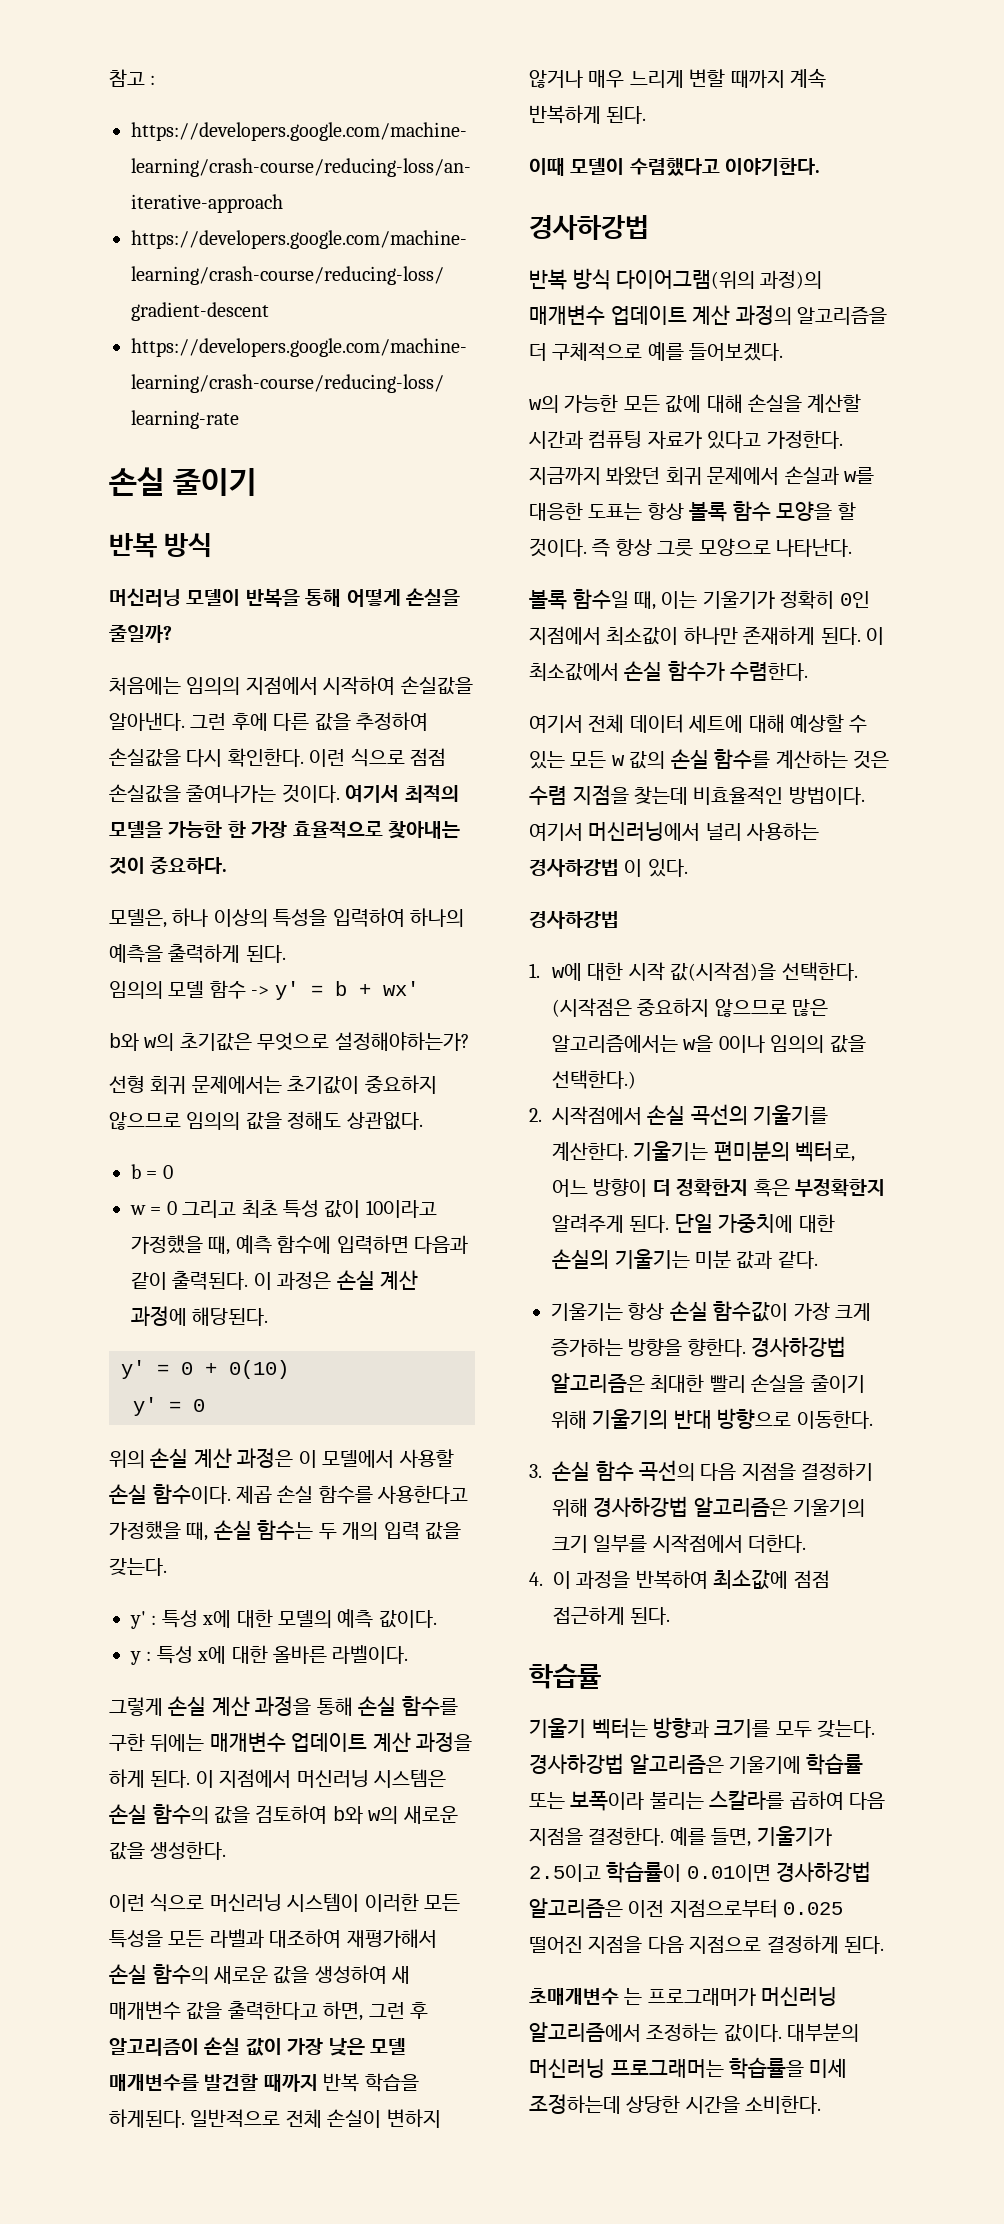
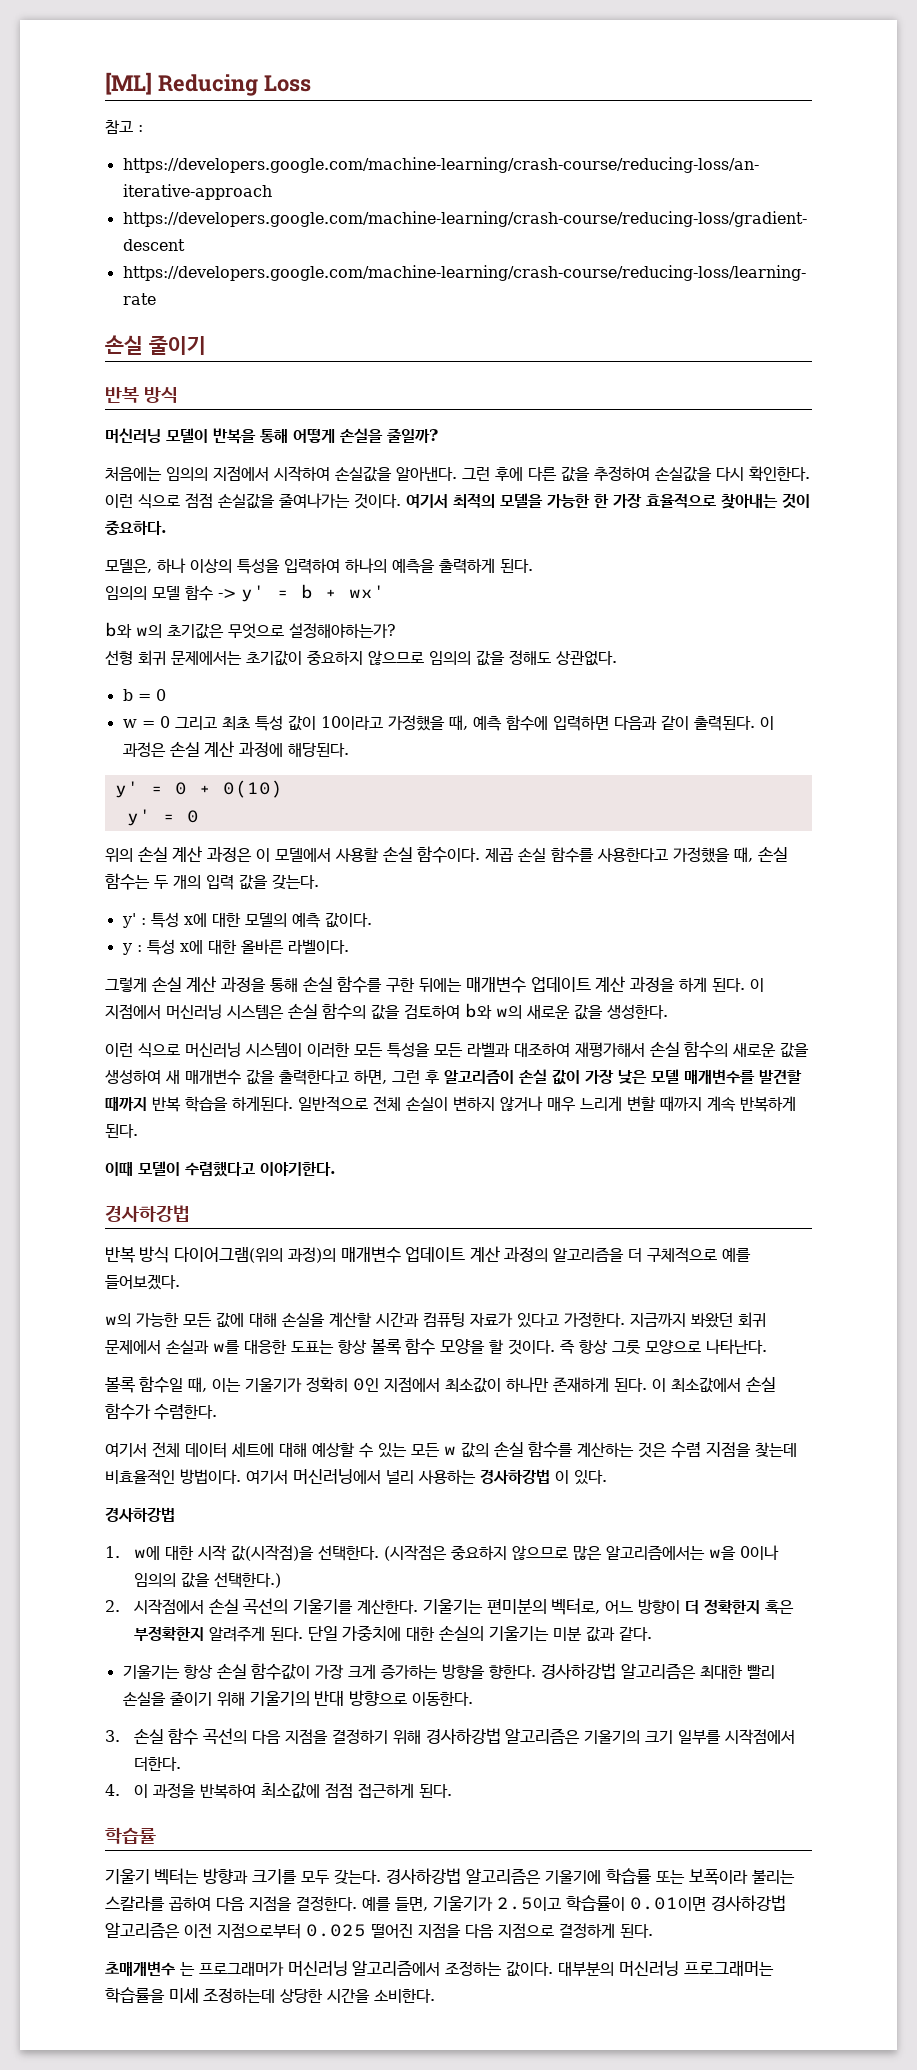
(109, 78) none -> [105,72,311,96] [ML] Reducing Loss //

